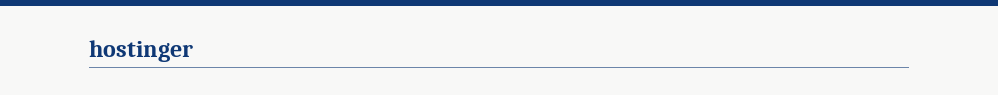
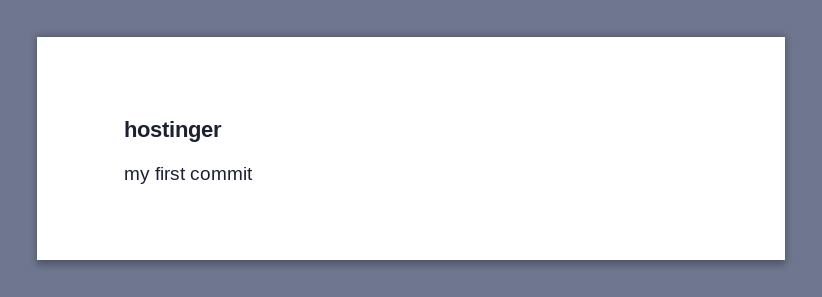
(193, 51) none -> [124,167,254,184] // my first commit

